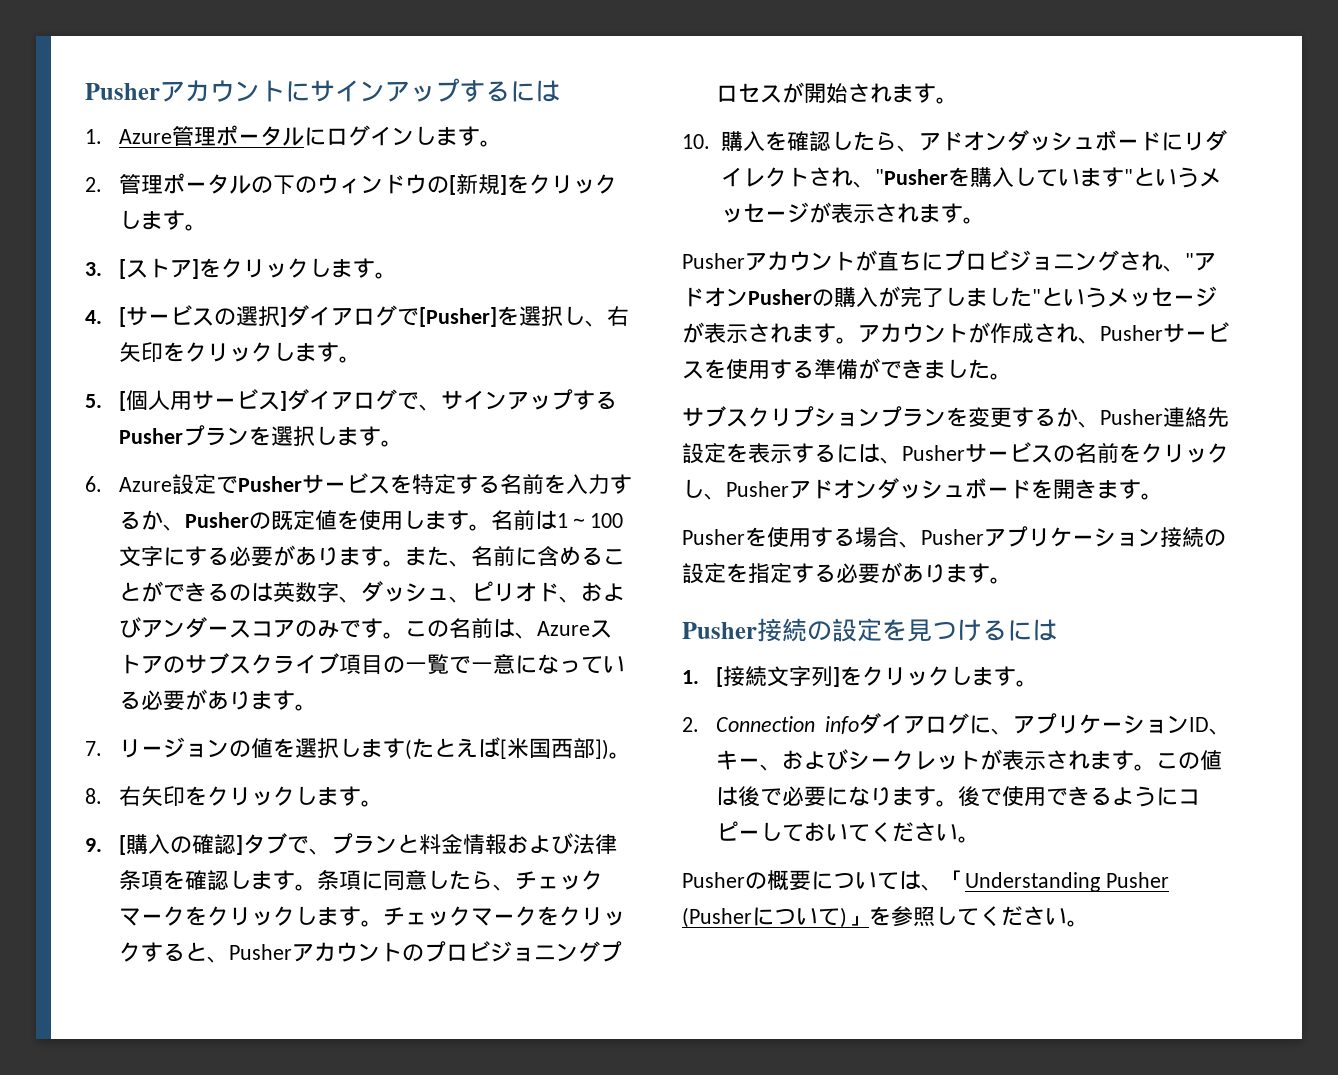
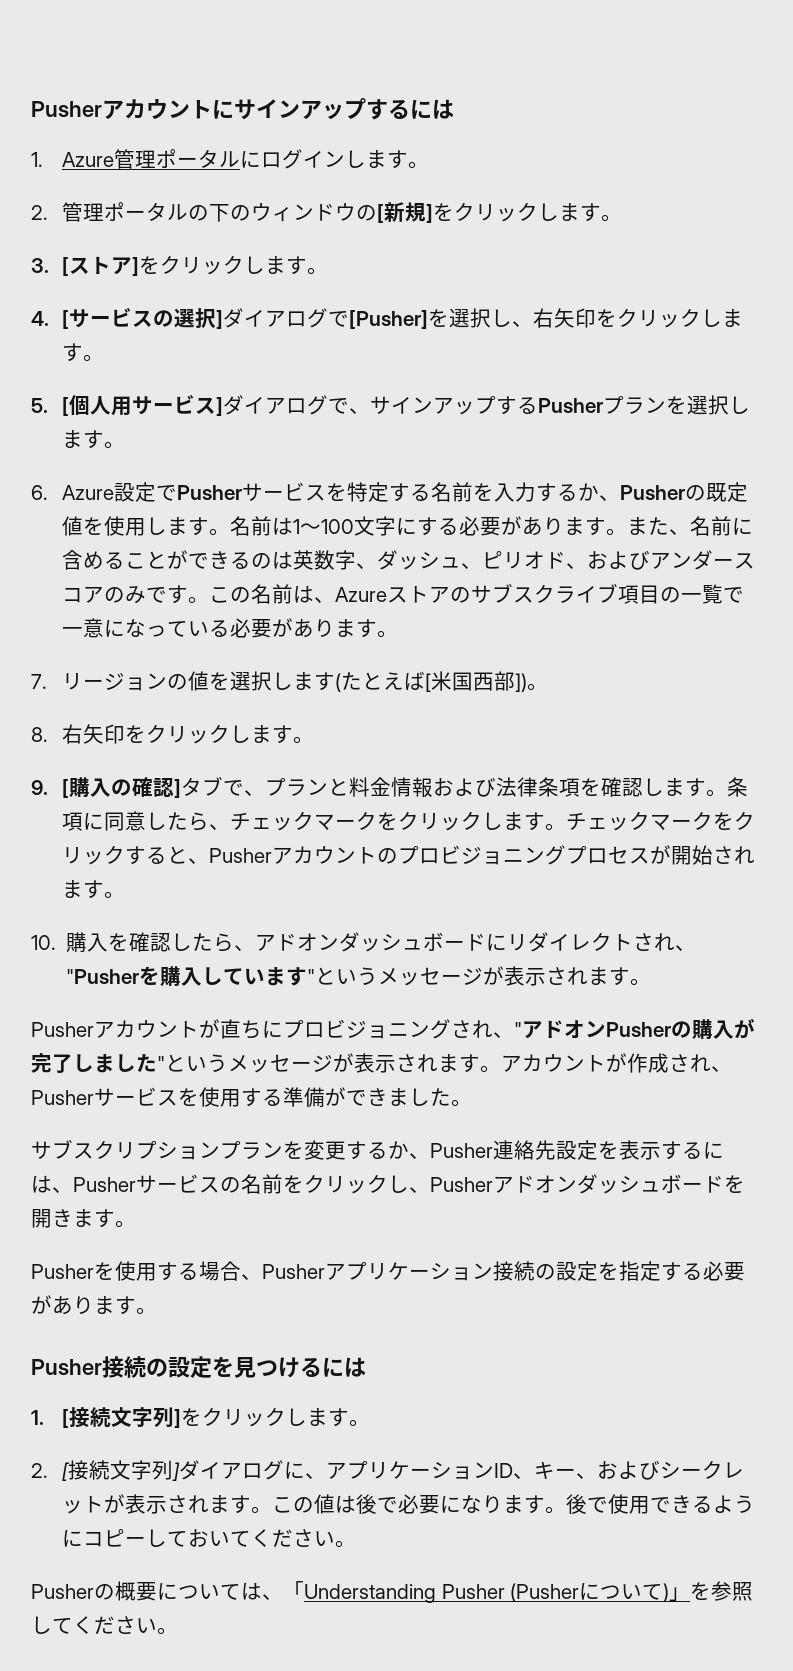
[716,716,859,734] Connection info -> [61,1460,180,1481] [接続文字列]

